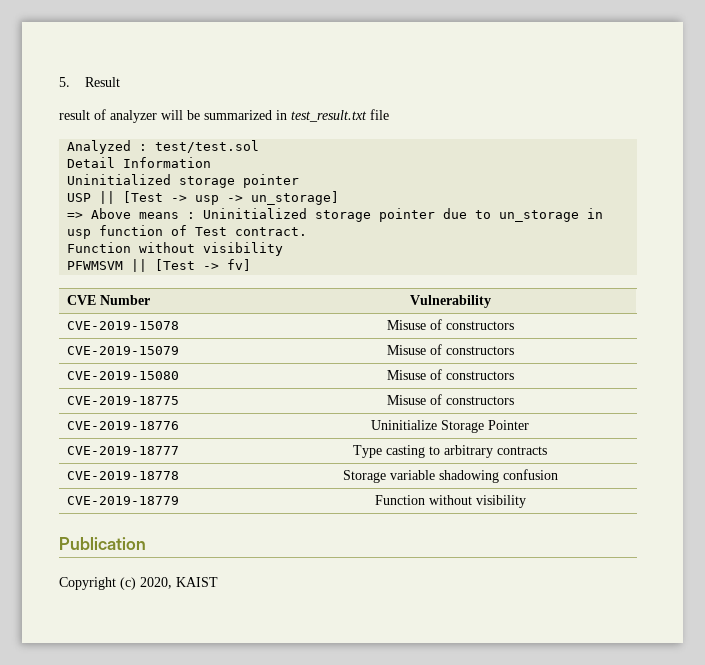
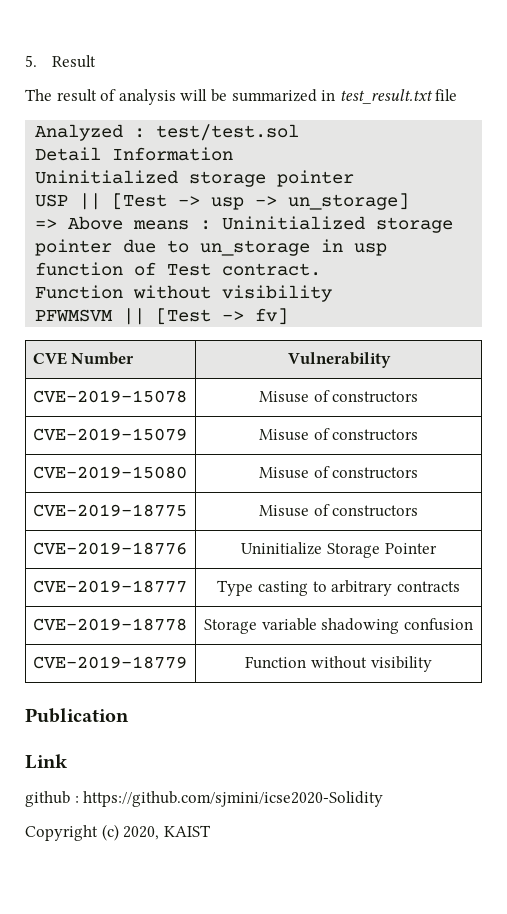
(121, 82) none -> [25,89,52,101] The
[110,110,157,123] analyzer -> [118,89,176,105] analysis
(146, 543) none -> [25,754,68,769] [25,791,384,807] // Link // github : https://github.com/sjmini/icse2020-Solidity

